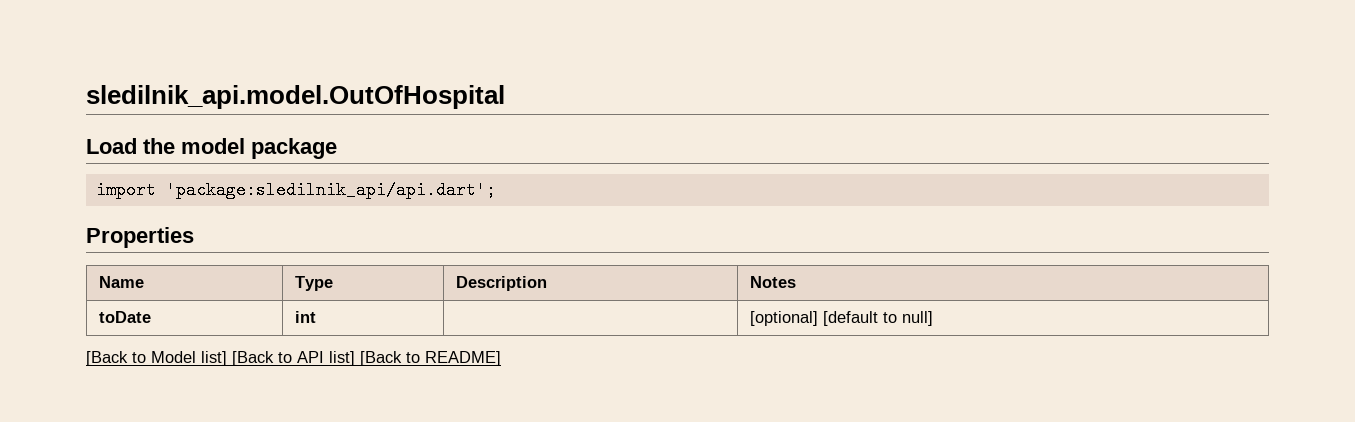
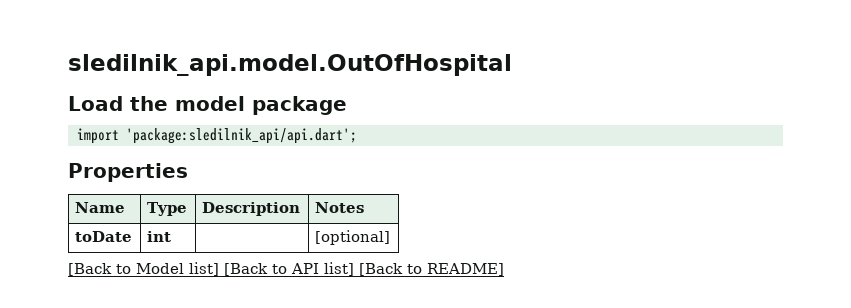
[822,311,933,326] [default to null] -> (391, 237) none

